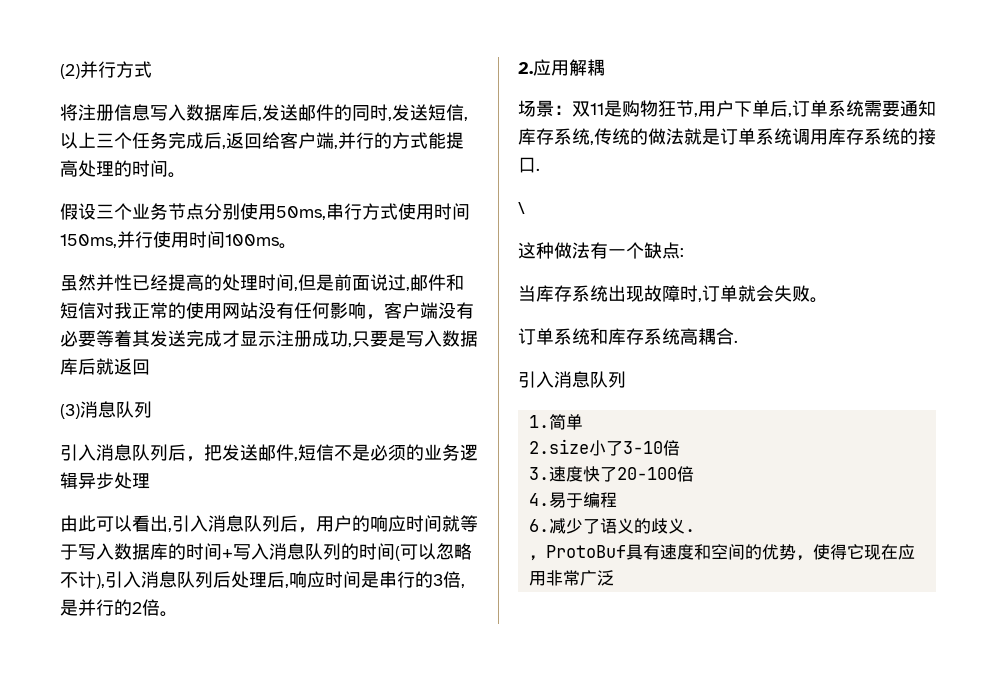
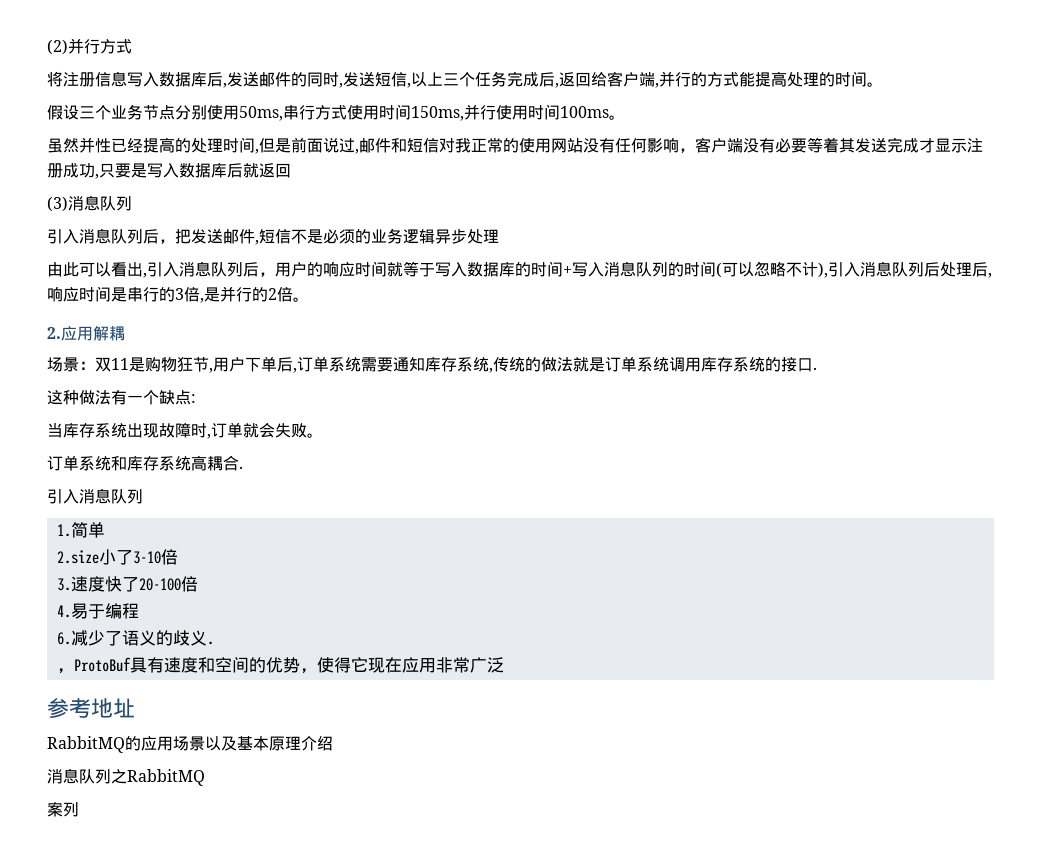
[518,202,525,214] // \ -> (817, 368) none
(614, 578) none -> [47,698,135,719] [47,736,333,753] [47,768,205,786] [47,802,79,817] // 参考地址 // RabbitMQ的应用场景以及基本原理介绍 // 消息队列之RabbitMQ // 案列

